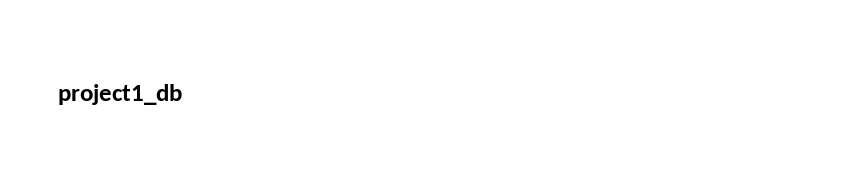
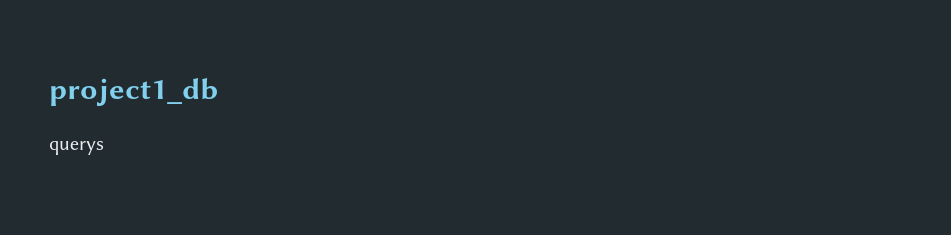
(182, 94) none -> [49,141,104,155] // querys

